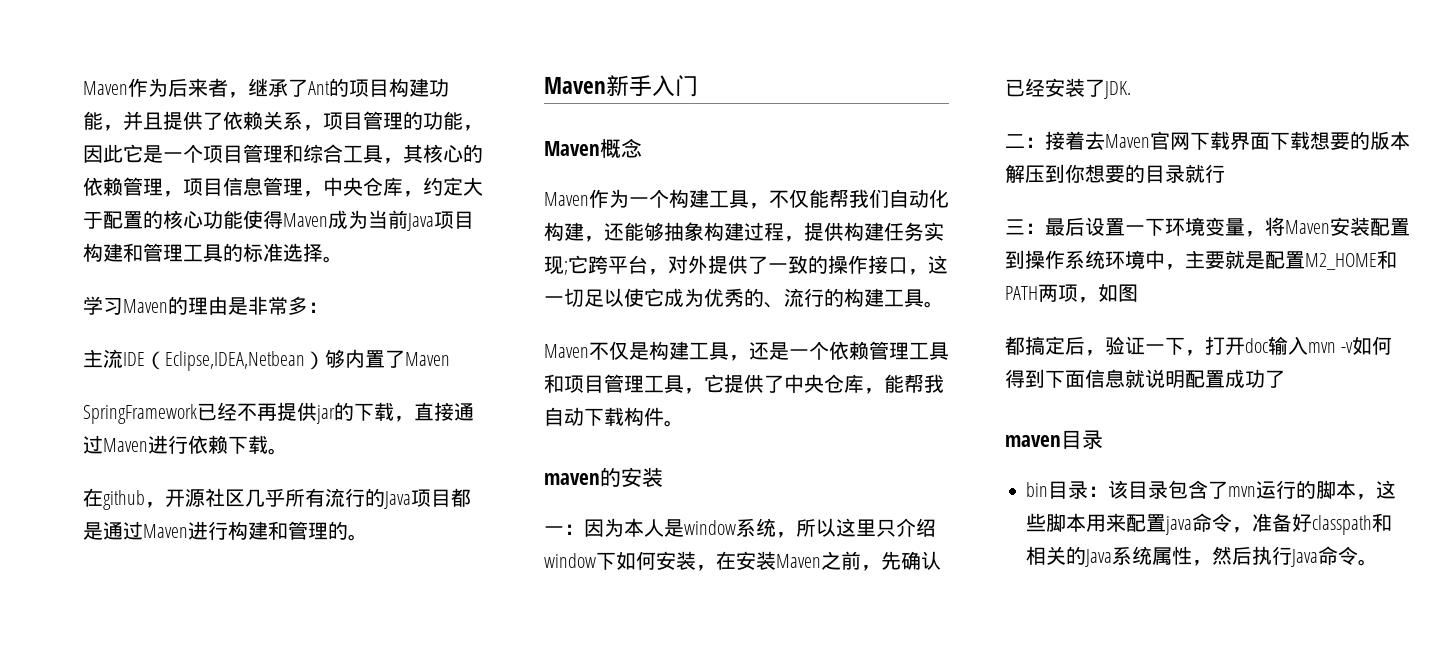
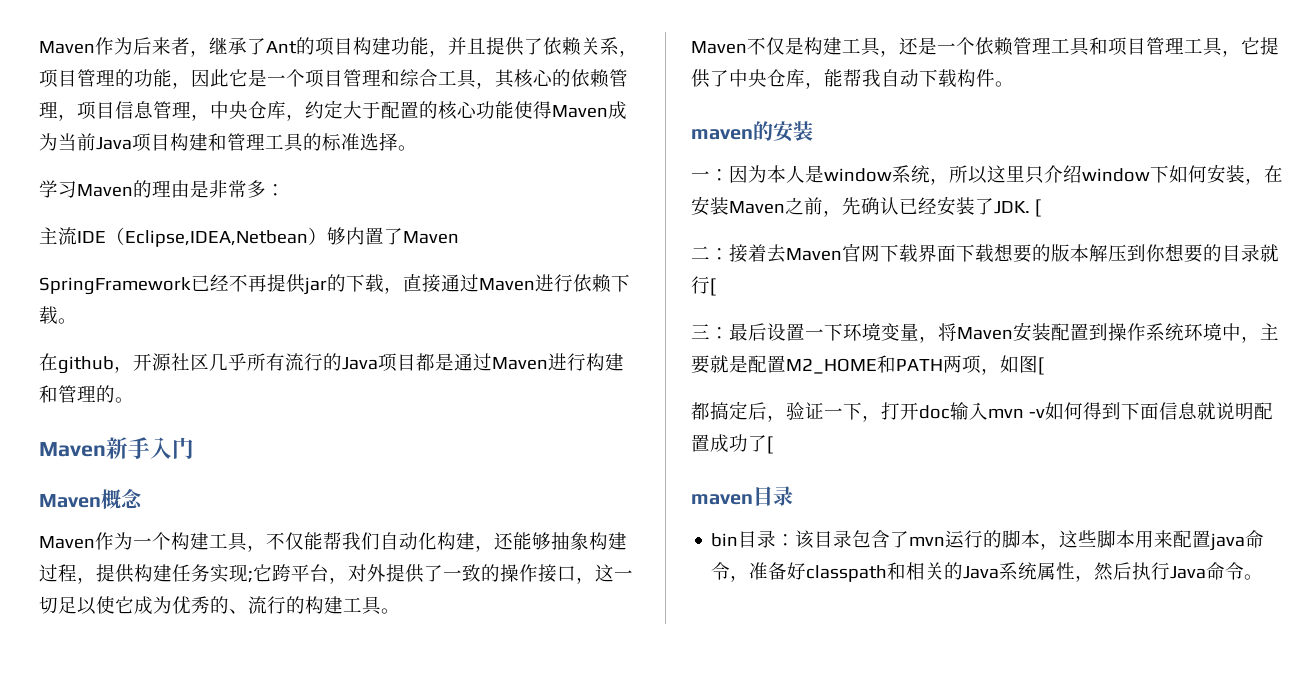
(1131, 90) none -> [1034,199,1041,217] [
(1225, 173) none -> [710,278,716,296] [
(1138, 293) none -> [1038,357,1044,375] [
(1285, 379) none -> [767,436,773,454] [

